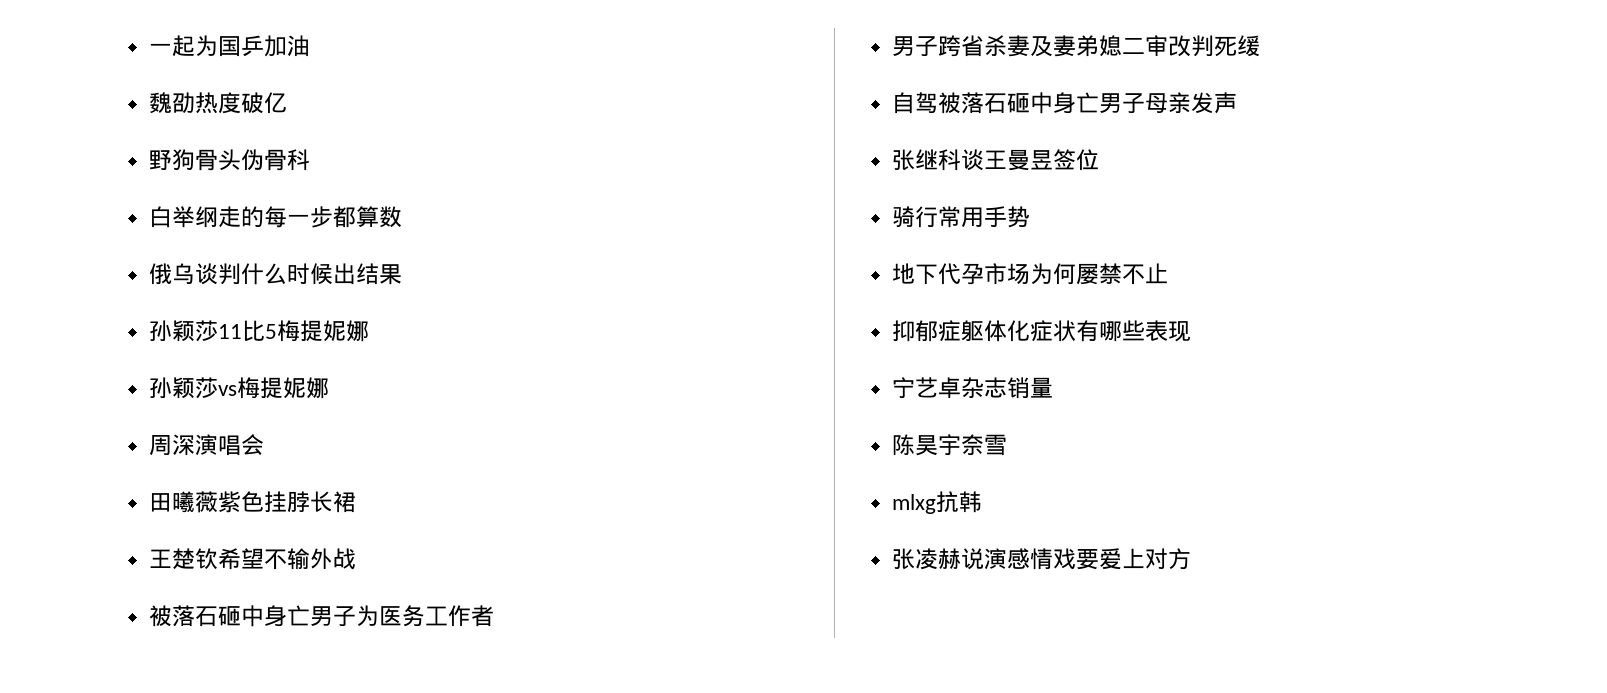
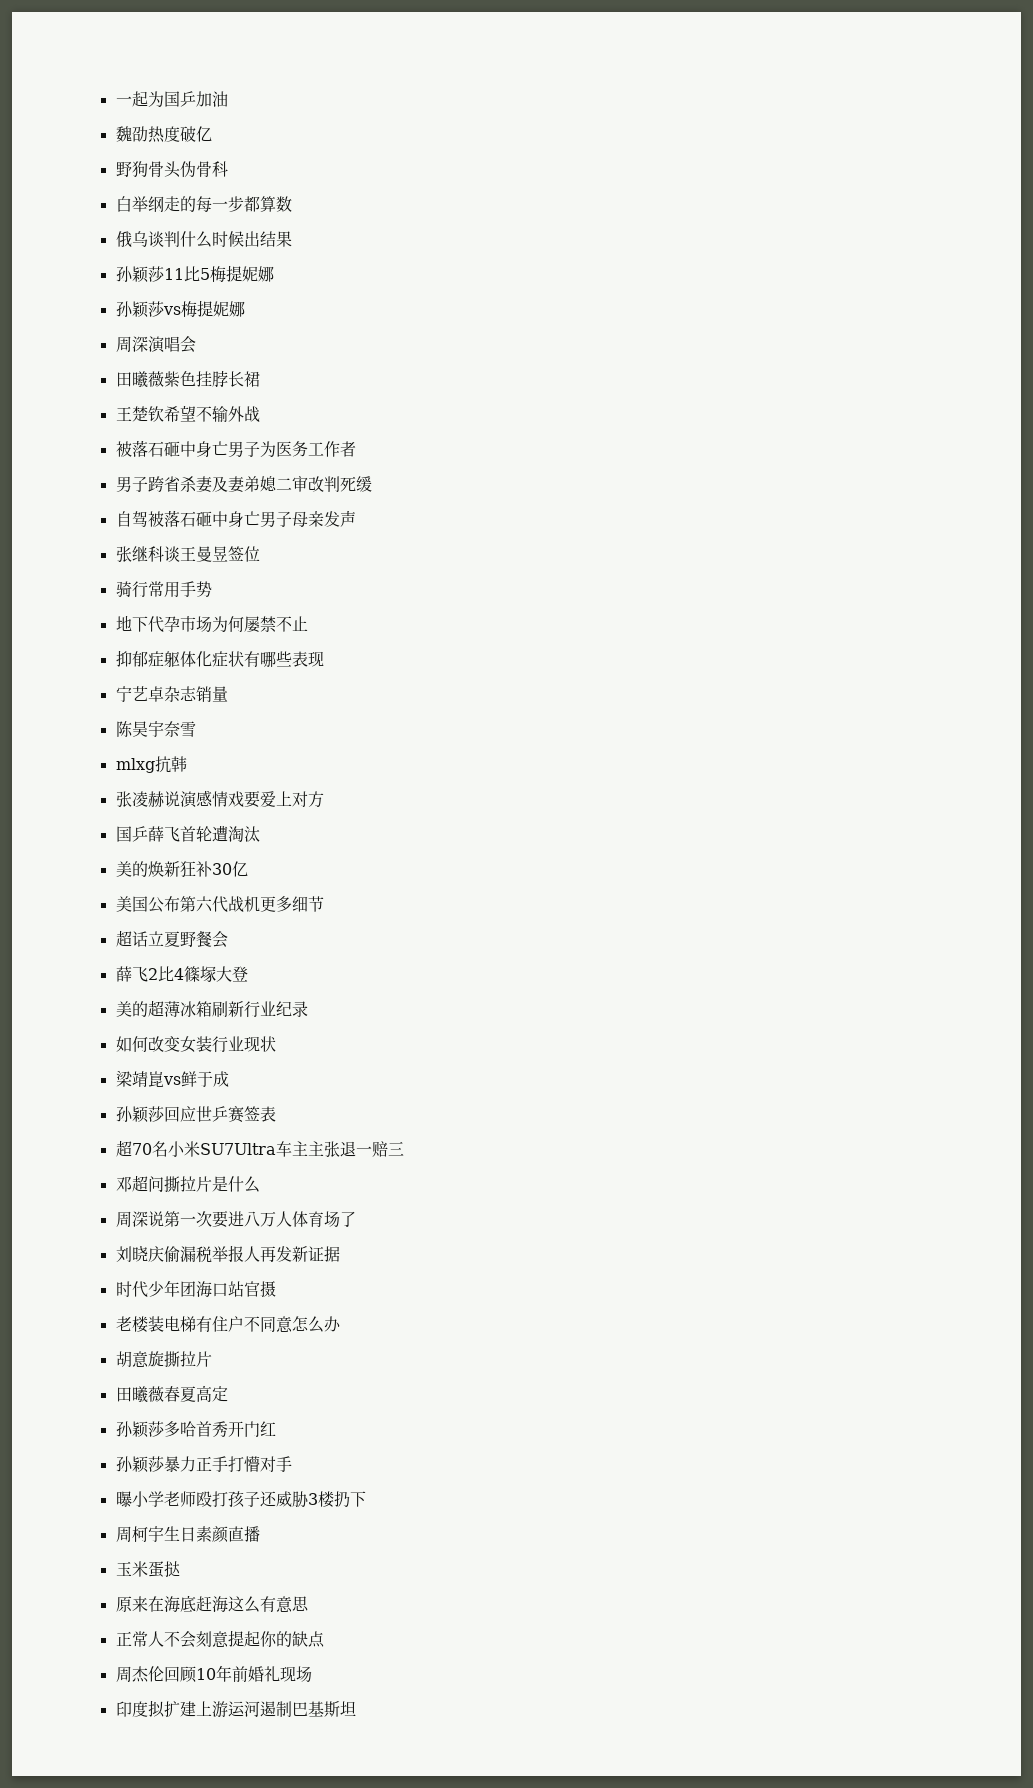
(1192, 559) none -> [115,825,260,842] [115,861,248,877] [115,896,324,913] [115,930,228,948] [115,966,248,982] [115,1000,308,1018] [115,1036,276,1053] [115,1070,229,1087] [115,1106,276,1123] [115,1140,404,1157] [115,1175,260,1193] [115,1211,356,1228] [115,1245,340,1263] [115,1280,276,1298] [115,1316,341,1333] [115,1351,212,1368] [115,1385,228,1403] [115,1421,276,1438] [115,1456,292,1473] [115,1491,366,1508] [115,1526,260,1543] [115,1561,180,1578] [115,1595,309,1613] [115,1630,325,1648] [115,1665,312,1683] [115,1700,356,1718] // 国乒薛飞首轮遭淘汰 // 美的焕新狂补30亿 // 美国公布第六代战机更多细节 // 超话立夏野餐会 // 薛飞2比4篠塚大登 // 美的超薄冰箱刷新行业纪录 // 如何改变女装行业现状 // 梁靖崑vs鲜于成 // 孙颖莎回应世乒赛签表 // 超70名小米SU7Ultra车主主张退一赔三 // 邓超问撕拉片是什么 // 周深说第一次要进八万人体育场了 // 刘晓庆偷漏税举报人再发新证据 // 时代少年团海口站官摄 // 老楼装电梯有住户不同意怎么办 // 胡意旋撕拉片 // 田曦薇春夏高定 // 孙颖莎多哈首秀开门红 // 孙颖莎暴力正手打懵对手 // 曝小学老师殴打孩子还威胁3楼扔下 // 周柯宇生日素颜直播 // 玉米蛋挞 // 原来在海底赶海这么有意思 // 正常人不会刻意提起你的缺点 // 周杰伦回顾10年前婚礼现场 // 印度拟扩建上游运河遏制巴基斯坦

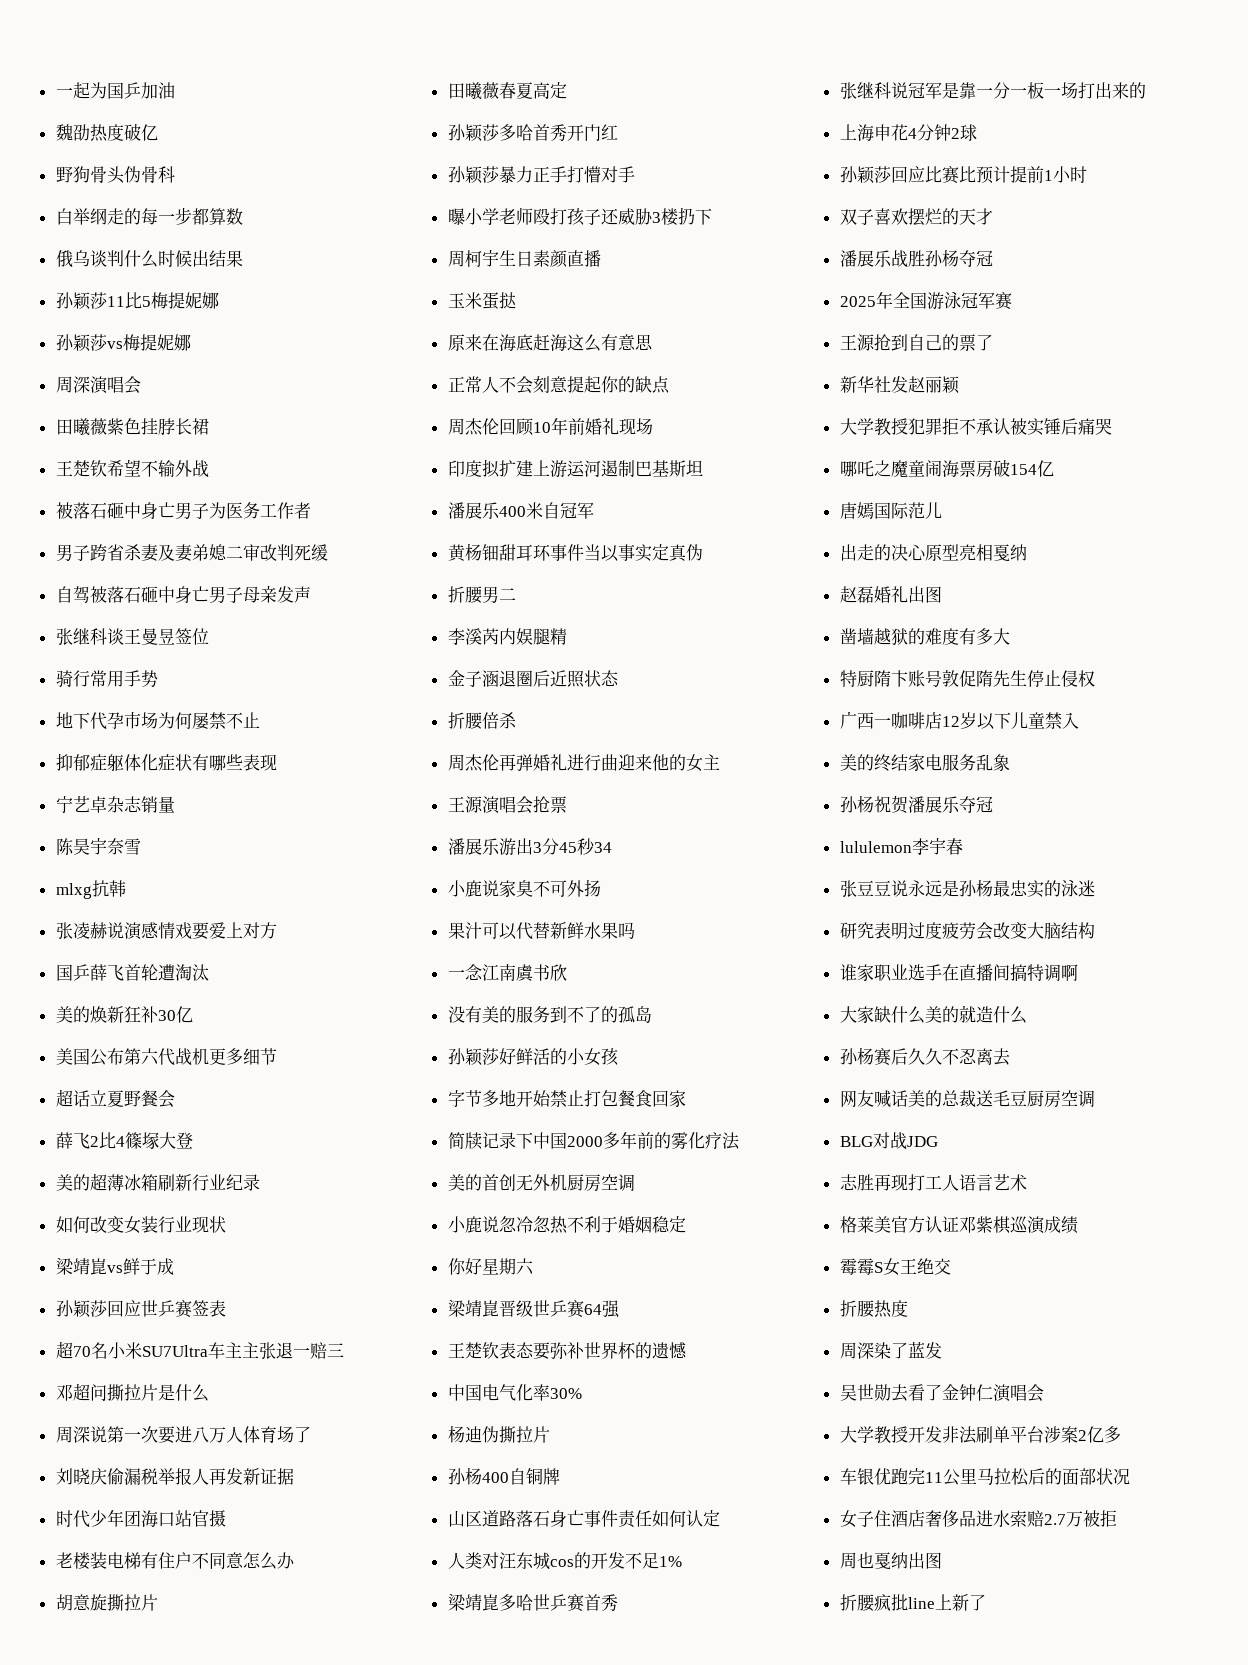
(356, 1708) none -> [447,502,594,519] [447,543,703,562] [447,586,516,604] [447,628,567,645] [447,670,619,688] [447,712,516,730] [447,754,720,772] [447,796,567,814] [447,838,612,856] [447,879,601,898] [447,922,635,940] [447,964,567,982] [447,1006,652,1023] [447,1048,619,1066] [447,1090,686,1108] [447,1131,740,1150] [447,1174,635,1192] [447,1216,686,1234] [447,1258,534,1275] [447,1299,620,1318] [447,1342,687,1360] [447,1384,582,1401] [447,1425,550,1443] [447,1467,560,1485] [447,1510,720,1528] [447,1552,682,1570] [447,1593,618,1612] [839,82,1146,99] [839,124,977,142] [839,166,1087,184] [839,208,993,226] [839,249,993,268] [839,291,1012,310] [839,334,993,351] [839,376,960,394] [839,418,1112,436] [839,459,1054,478] [839,502,942,519] [839,544,1027,562] [839,586,942,603] [839,628,1010,645] [839,670,1095,688] [839,711,1079,730] [839,754,1010,772] [839,795,993,814] [839,838,963,855] [839,879,1095,898] [839,922,1095,940] [839,964,1078,982] [839,1005,1027,1024] [839,1047,1010,1066] [839,1090,1095,1108] [839,1132,938,1150] [839,1174,1027,1191] [839,1216,1078,1234] [839,1258,951,1276] [839,1300,908,1318] [839,1341,942,1359] [839,1384,1044,1402] [839,1426,1121,1444] [839,1468,1130,1486] [839,1510,1117,1528] [839,1552,942,1570] [839,1594,986,1612] // 潘展乐400米自冠军 // 黄杨钿甜耳环事件当以事实定真伪 // 折腰男二 // 李溪芮内娱腿精 // 金子涵退圈后近照状态 // 折腰倍杀 // 周杰伦再弹婚礼进行曲迎来他的女主 // 王源演唱会抢票 // 潘展乐游出3分45秒34 // 小鹿说家臭不可外扬 // 果汁可以代替新鲜水果吗 // 一念江南虞书欣 // 没有美的服务到不了的孤岛 // 孙颖莎好鲜活的小女孩 // 字节多地开始禁止打包餐食回家 // 简牍记录下中国2000多年前的雾化疗法 // 美的首创无外机厨房空调 // 小鹿说忽冷忽热不利于婚姻稳定 // 你好星期六 // 梁靖崑晋级世乒赛64强 // 王楚钦表态要弥补世界杯的遗憾 // 中国电气化率30% // 杨迪伪撕拉片 // 孙杨400自铜牌 // 山区道路落石身亡事件责任如何认定 // 人类对汪东城cos的开发不足1% // 梁靖崑多哈世乒赛首秀 // 张继科说冠军是靠一分一板一场打出来的 // 上海申花4分钟2球 // 孙颖莎回应比赛比预计提前1小时 // 双子喜欢摆烂的天才 // 潘展乐战胜孙杨夺冠 // 2025年全国游泳冠军赛 // 王源抢到自己的票了 // 新华社发赵丽颖 // 大学教授犯罪拒不承认被实锤后痛哭 // 哪吒之魔童闹海票房破154亿 // 唐嫣国际范儿 // 出走的决心原型亮相戛纳 // 赵磊婚礼出图 // 凿墙越狱的难度有多大 // 特厨隋卞账号敦促隋先生停止侵权 // 广西一咖啡店12岁以下儿童禁入 // 美的终结家电服务乱象 // 孙杨祝贺潘展乐夺冠 // lululemon李宇春 // 张豆豆说永远是孙杨最忠实的泳迷 // 研究表明过度疲劳会改变大脑结构 // 谁家职业选手在直播间搞特调啊 // 大家缺什么美的就造什么 // 孙杨赛后久久不忍离去 // 网友喊话美的总裁送毛豆厨房空调 // BLG对战JDG // 志胜再现打工人语言艺术 // 格莱美官方认证邓紫棋巡演成绩 // 霉霉S女王绝交 // 折腰热度 // 周深染了蓝发 // 吴世勋去看了金钟仁演唱会 // 大学教授开发非法刷单平台涉案2亿多 // 车银优跑完11公里马拉松后的面部状况 // 女子住酒店奢侈品进水索赔2.7万被拒 // 周也戛纳出图 // 折腰疯批line上新了

